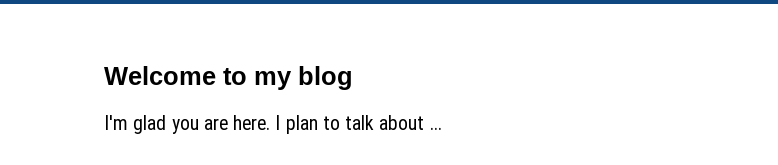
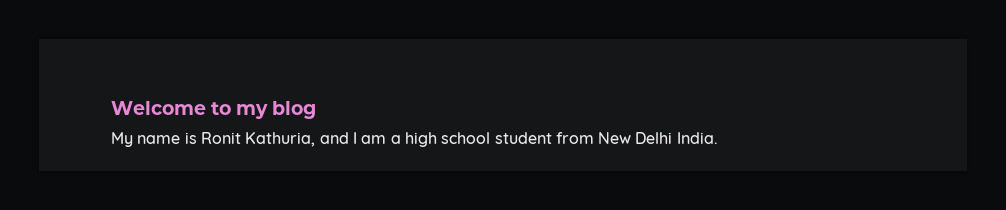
[104,115,442,134] I'm glad you are here. I plan to talk about ... -> [111,132,718,147] My name is Ronit Kathuria, and I am a high school student from New Delhi India.

